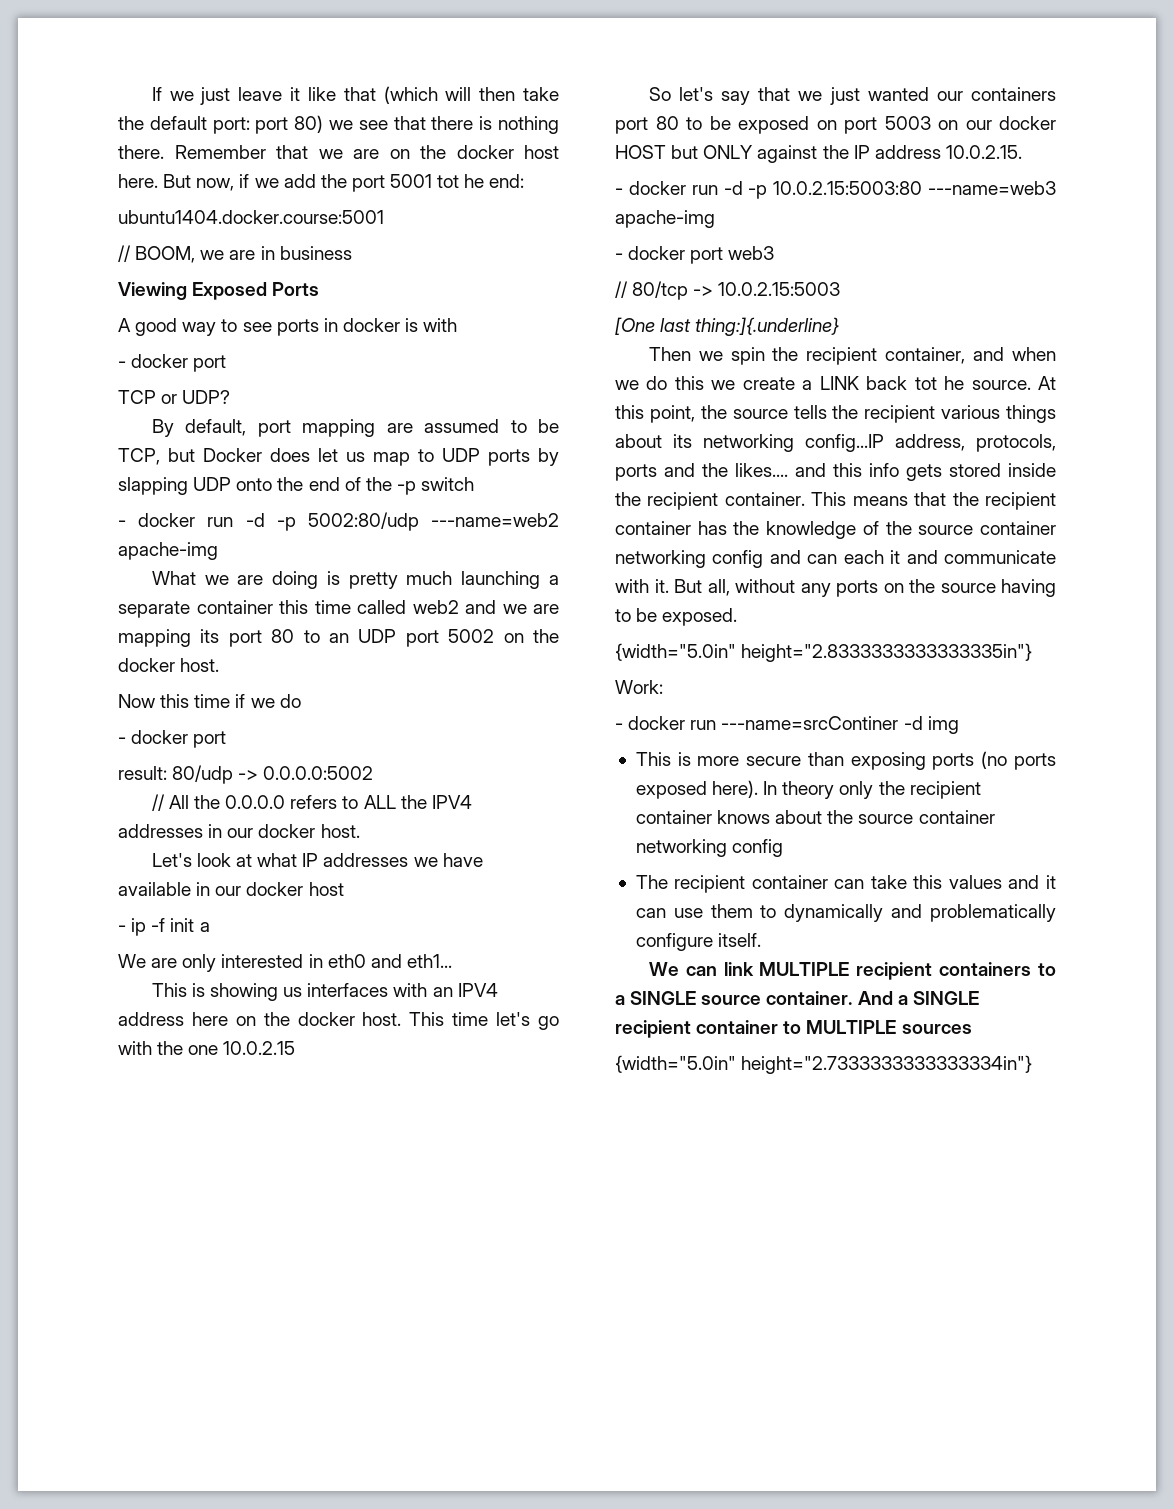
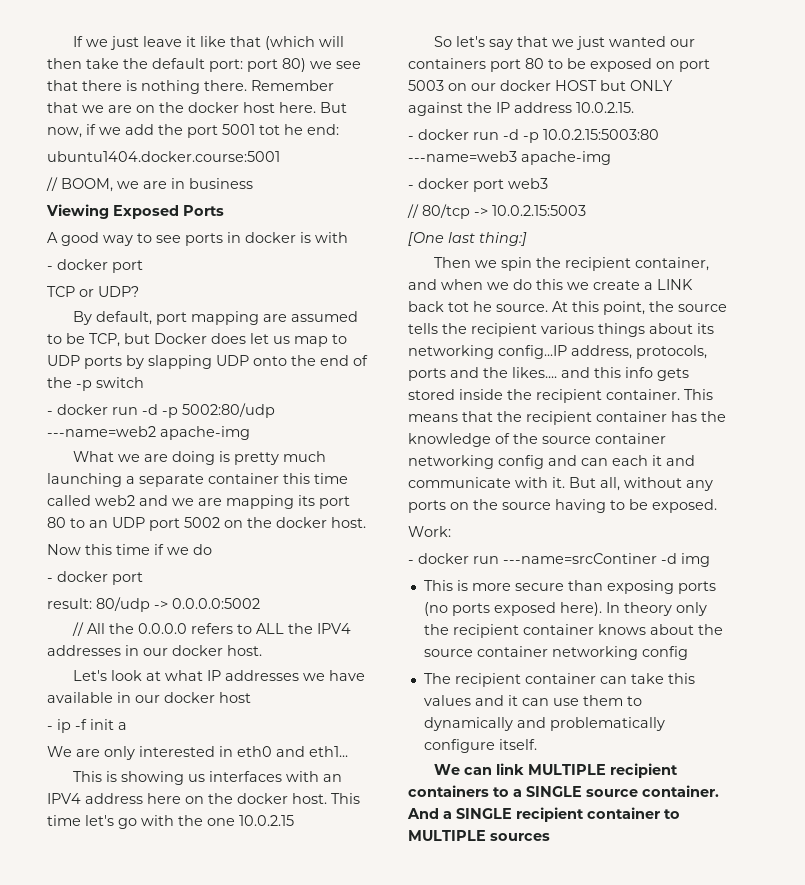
[695,317,840,336] thing:]{.underline} -> [479,232,527,246] thing:]
[615,643,1033,662] // {width="5.0in" height="2.8333333333333335in"} -> (717, 506) none
[615,1055,1033,1074] // {width="5.0in" height="2.7333333333333334in"} -> (550, 837) none

